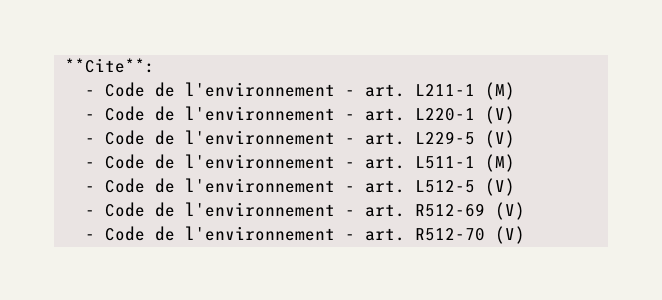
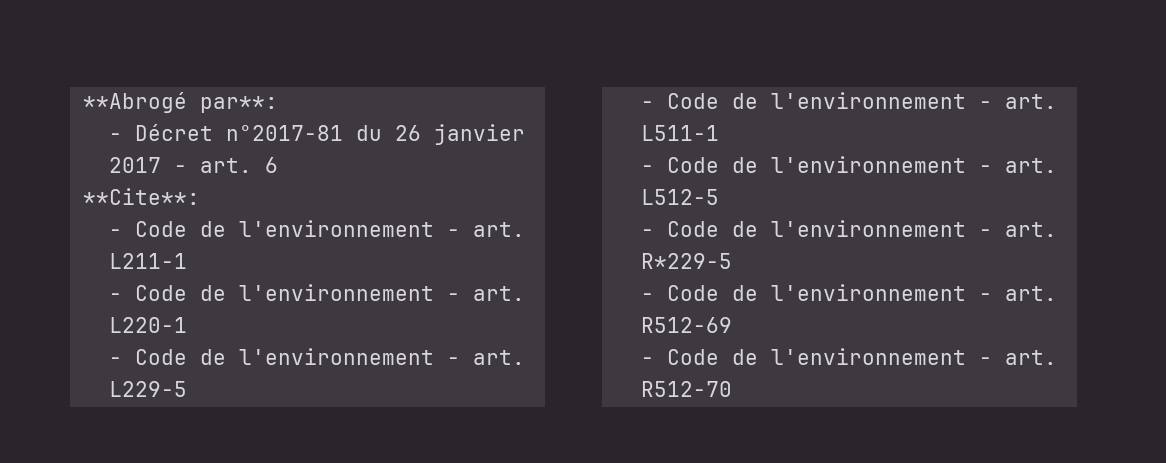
(64, 65) none -> [82,92,278,113] [108,124,525,145] [108,157,278,173] **Abrogé par**: // - Décret n°2017-81 du 26 janvier 2017 - art. 6 //
[484,82,515,100] (M) -> (187, 261) none
[484,106,515,124] (V) -> (187, 325) none
[484,130,515,148] (V) -> (187, 389) none
[484,154,515,172] (M) -> (719, 133) none
[484,178,515,196] (V) -> [640,220,1057,237] [640,253,732,269] // - Code de l'environnement - art. R*229-5
[494,202,525,220] (V) -> (732, 325) none
[494,226,525,244] (V) -> (732, 389) none

